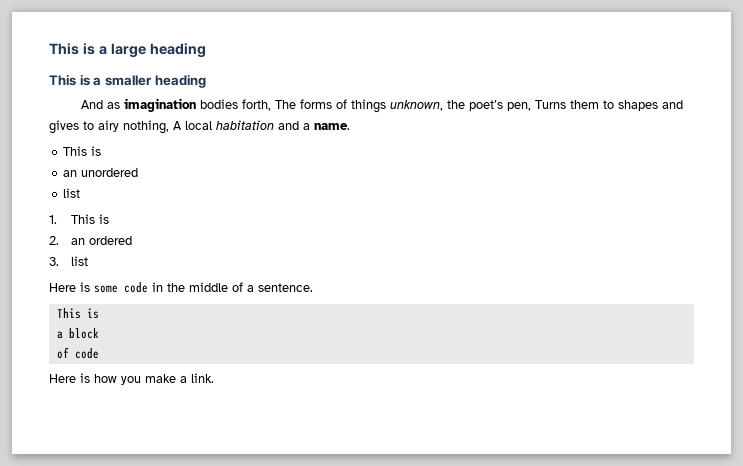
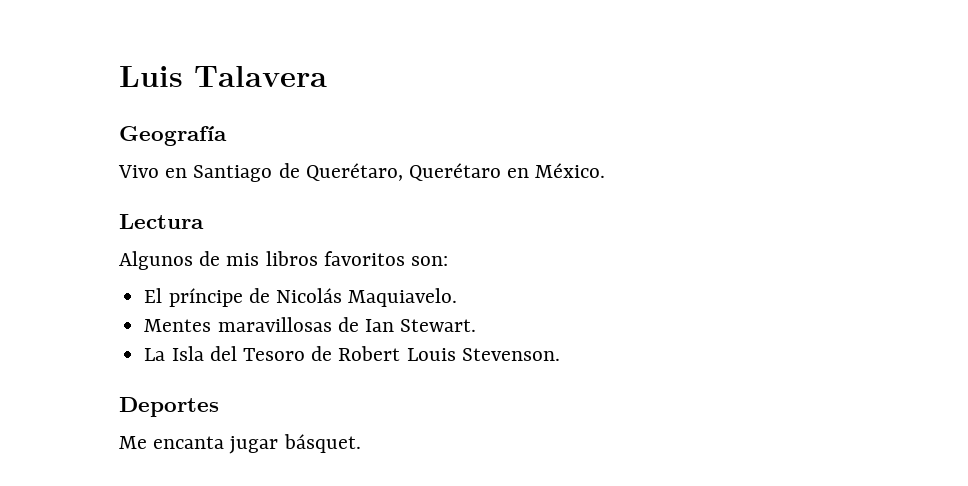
[49,43,206,58] [49,74,206,88] [81,98,684,113] [49,120,350,134] [63,146,102,156] [63,168,139,177] [63,188,81,198] [49,214,109,224] [49,236,132,245] [49,256,88,266] [49,282,313,293] [56,308,99,319] [56,328,99,339] [56,347,99,359] [49,373,214,385] This is a large heading // This is a smaller heading // And as imagination bodies forth, The forms of things unknown, the poet’s pen, Turns them to shapes and gives to airy nothing, A local habitation and a name. // This is // an unordered // list // 1. This is // 2. an ordered // 3. list // Here is some code in the middle of a sentence. // This is // a block // of code // Here is how you make a link. -> [119,66,327,87] [119,126,227,146] [118,163,606,182] [119,214,204,229] [119,251,449,270] [144,288,458,307] [144,317,477,332] [144,346,560,361] [119,397,219,417] [119,434,361,454] Luis Talavera // Geografía // Vivo en Santiago de Querétaro, Querétaro en México. // Lectura // Algunos de mis libros favoritos son: // El príncipe de Nicolás Maquiavelo. // Mentes maravillosas de Ian Stewart. // La Isla del Tesoro de Robert Louis Stevenson. // Deportes // Me encanta jugar básquet.

